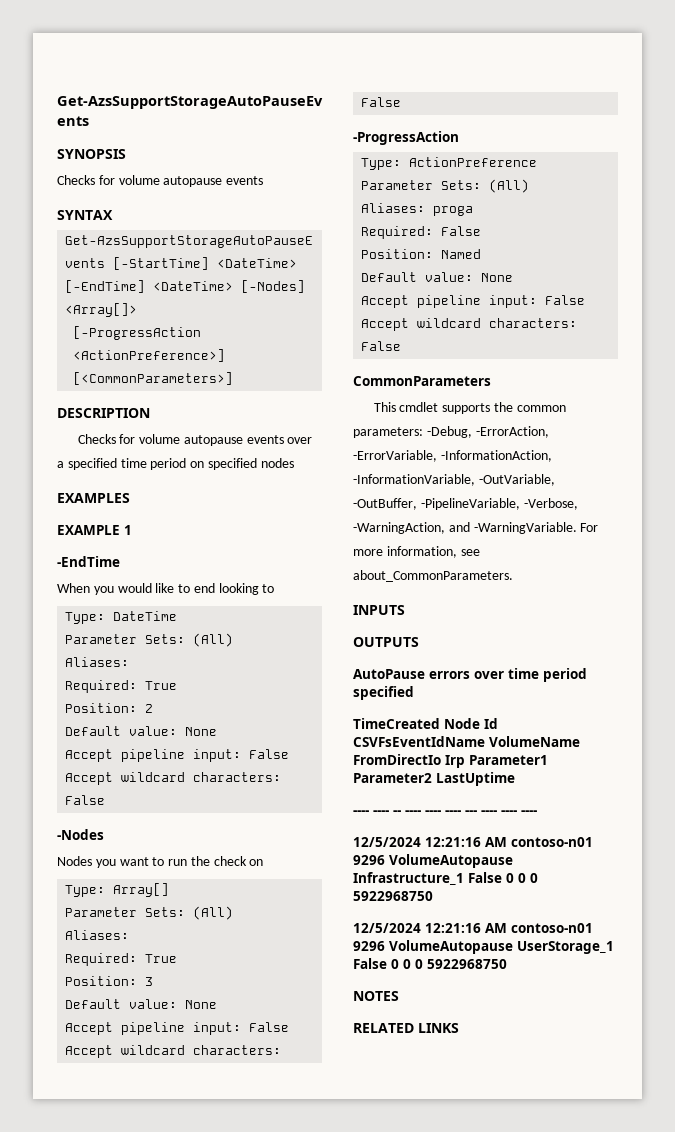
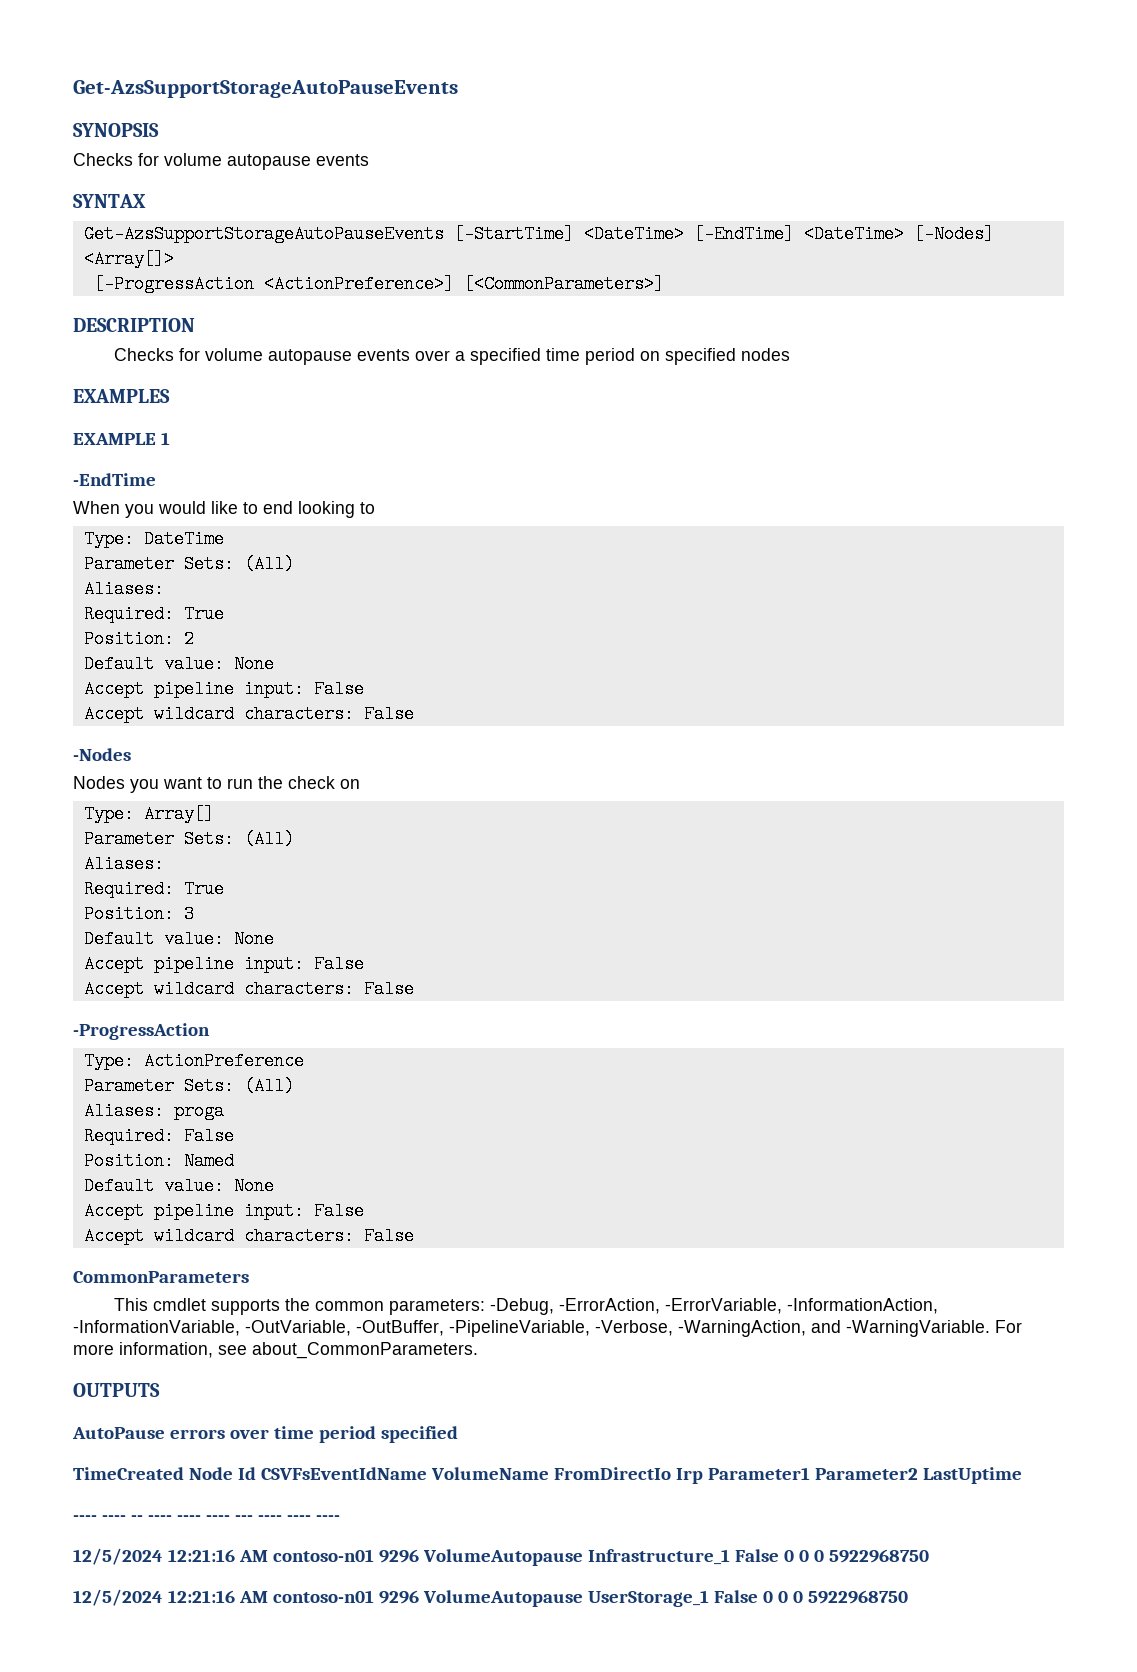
[353,605,405,615] // INPUTS -> (478, 1350) none
[353,991,399,1001] [353,1023,459,1033] // NOTES // RELATED LINKS -> (908, 1597) none

